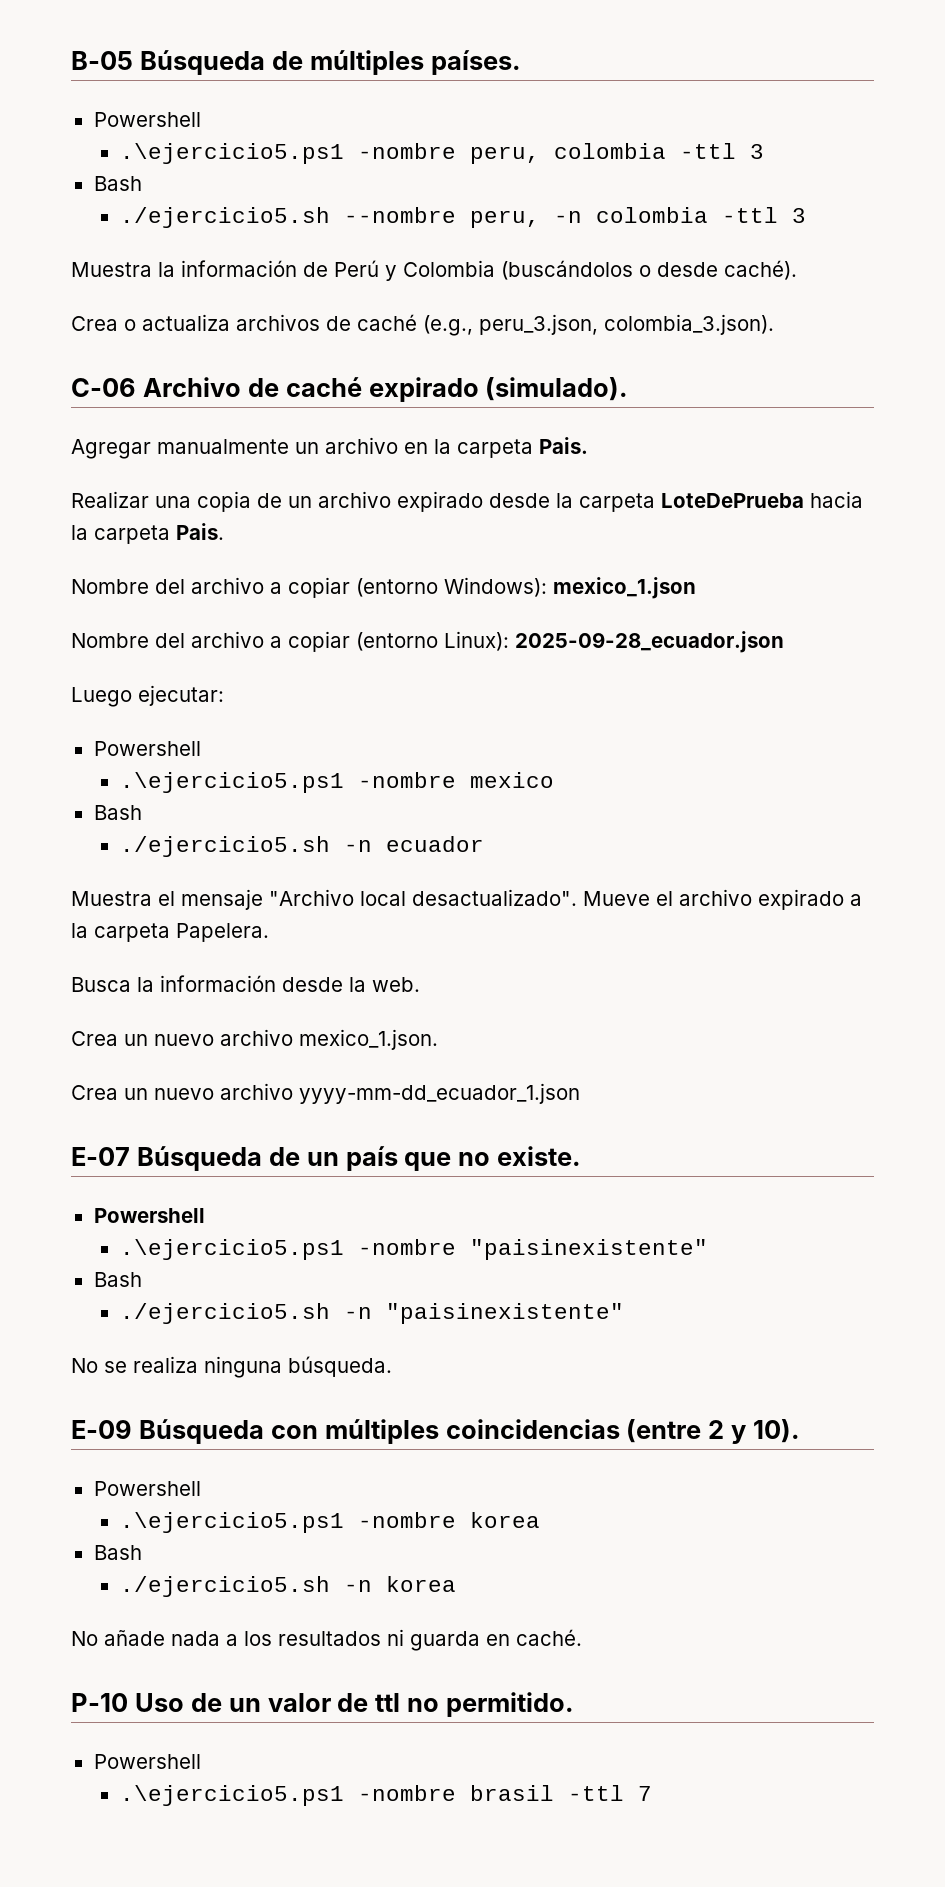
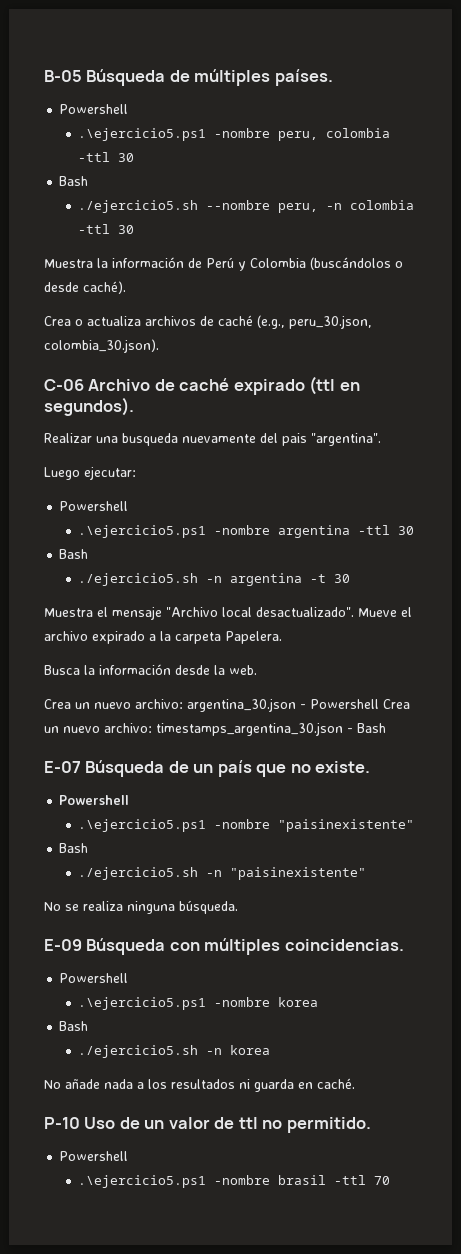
[749,144,764,159] 3 -> [118,153,135,162] 30
[791,208,806,223] 3 -> [118,225,135,234] 30
[479,314,774,335] peru_3.json, colombia_3.json). -> [289,315,372,329] [44,339,159,353] peru_30.json, colombia_30.json).
[485,377,629,401] [71,437,588,459] [71,491,863,512] [71,523,224,544] [71,577,696,599] [71,631,784,653] (simulado). // Agregar manualmente un archivo en la carpeta Pais. // Realizar una copia de un archivo expirado desde la carpeta LoteDePrueba hacia la carpeta Pais. // Nombre del archivo a copiar (entorno Windows): mexico_1.json // Nombre del archivo a copiar (entorno Linux): 2025-09-28_ecuador.json -> [309,376,360,395] [44,397,134,416] [44,433,381,446] (ttl en segundos). // Realizar una busqueda nuevamente del pais "argentina".
[469,772,554,788] [93,805,142,820] [119,836,484,857] mexico // Bash // ./ejercicio5.sh -n ecuador -> [278,525,415,538] [59,549,89,559] [78,573,351,586] argentina -ttl 30 // Bash // ./ejercicio5.sh -n argentina -t 30
[220,1029,438,1050] [71,1083,580,1104] archivo mexico_1.json. // Crea un nuevo archivo yyyy-mm-dd_ecuador_1.json -> [135,698,410,712] [44,722,386,736] archivo: argentina_30.json - Powershell Crea un nuevo archivo: timestamps_argentina_30.json - Bash
[445,1419,801,1444] coincidencias (entre 2 y 10). -> [284,939,404,951] coincidencias.
[637,1786,652,1801] 7 -> [374,1176,391,1185] 70

